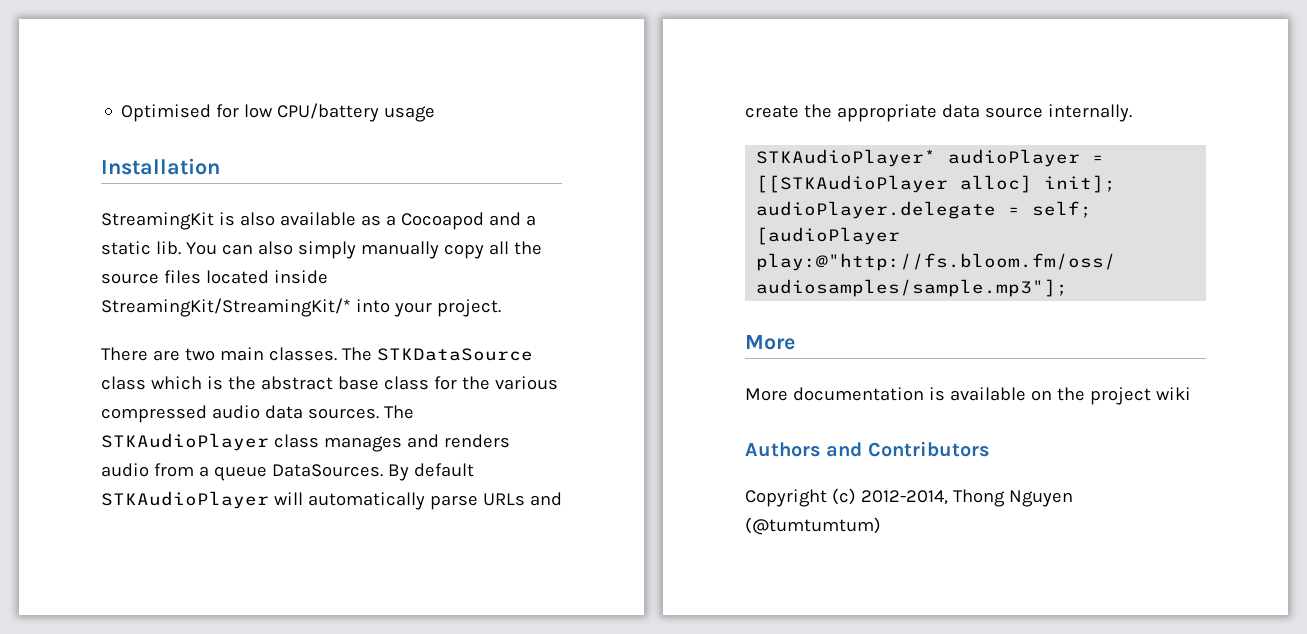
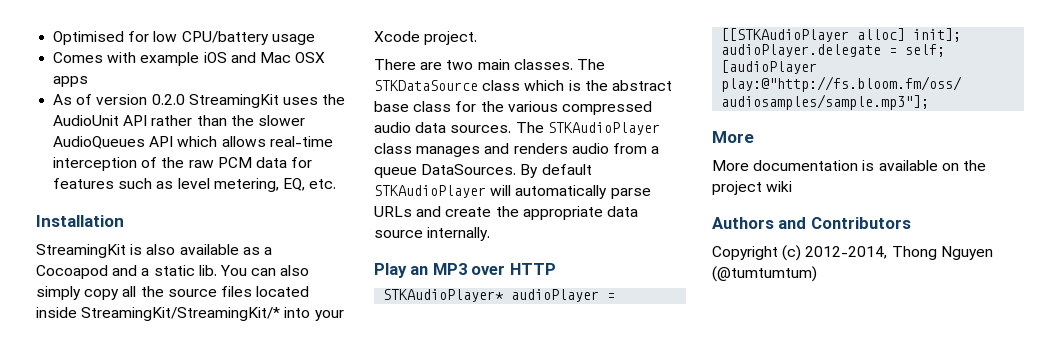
(436, 114) none -> [53,52,326,66] [53,76,89,87] [53,94,346,108] [53,115,305,126] [53,136,333,149] [53,157,313,171] [53,178,337,192] // Comes with example iOS and Mac OSX apps // As of version 0.2.0 StreamingKit uses the AudioUnit API rather than the slower AudioQueues API which allows real-time interception of the raw PCM data for features such as level metering, EQ, etc.
[360,241,439,259] manually -> (81, 293) none
(432, 309) none -> [374,31,420,42] Xcode
(1132, 113) none -> [374,263,556,278] // Play an MP3 over HTTP

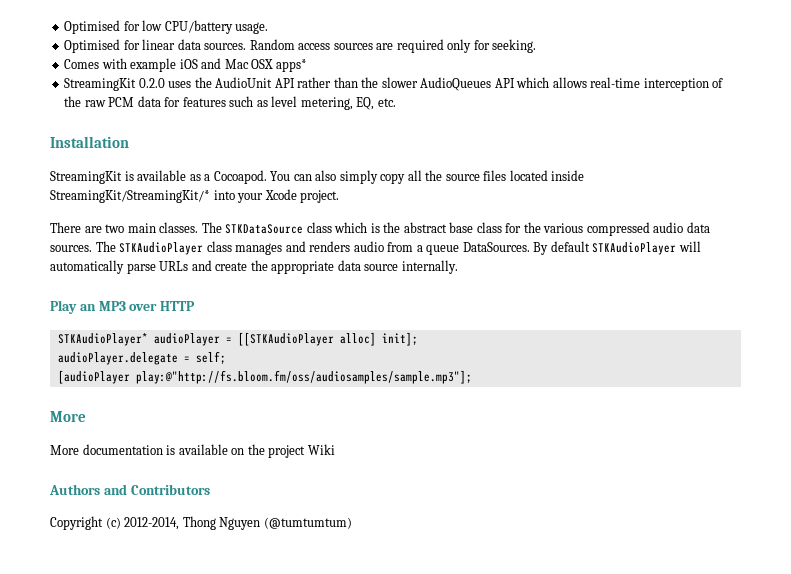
[271,34,315,45] usage -> [235,22,269,34] [64,39,537,53] usage. // Optimised for linear data sources. Random access sources are required only for seeking.
[53,76,89,87] [53,94,279,108] apps // As of version 0.2.0 StreamingKit -> [275,59,307,72] [64,78,165,91] apps* // StreamingKit 0.2.0
[146,244,176,255] also -> (134, 176) none
[36,265,217,279] Cocoapod and a static lib. -> [213,170,267,184] Cocoapod.
[766,181,793,192] wiki -> [307,444,335,455] Wiki

